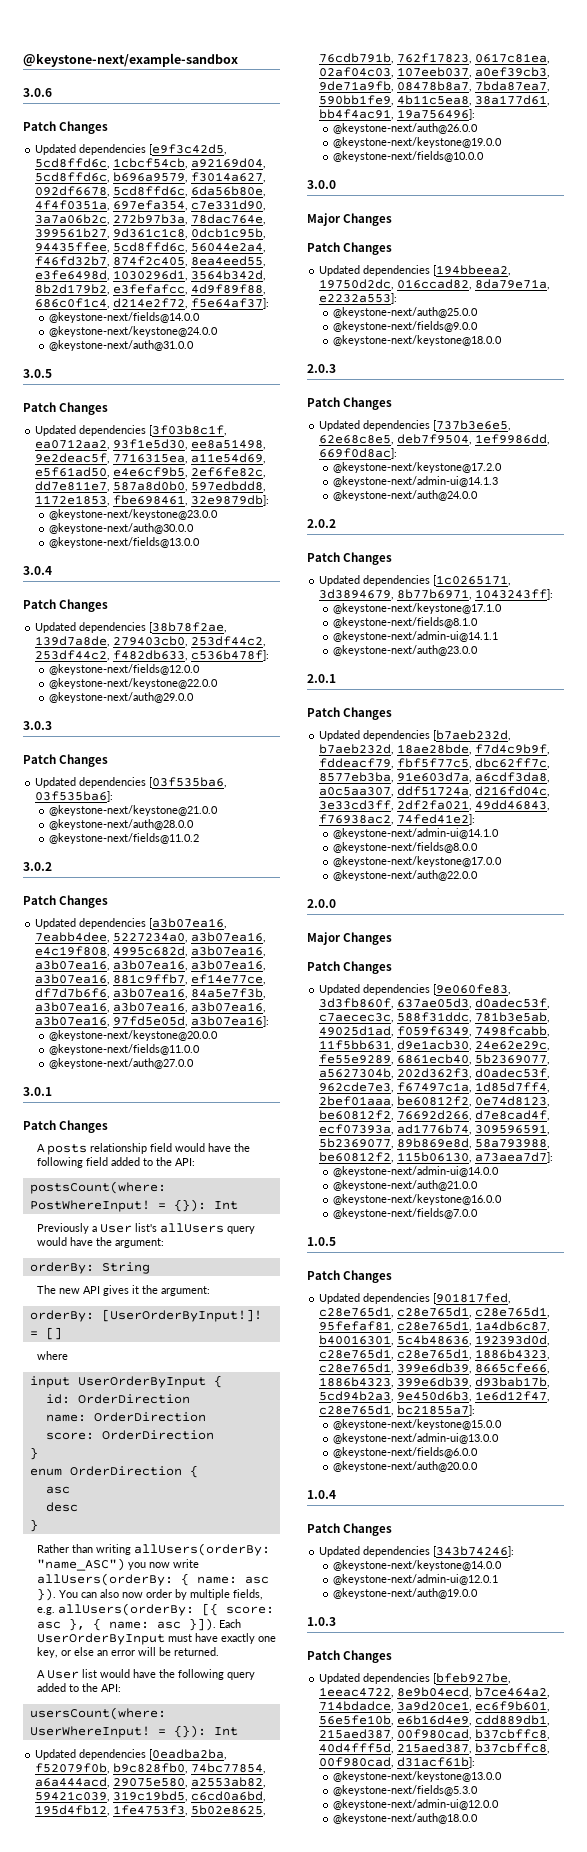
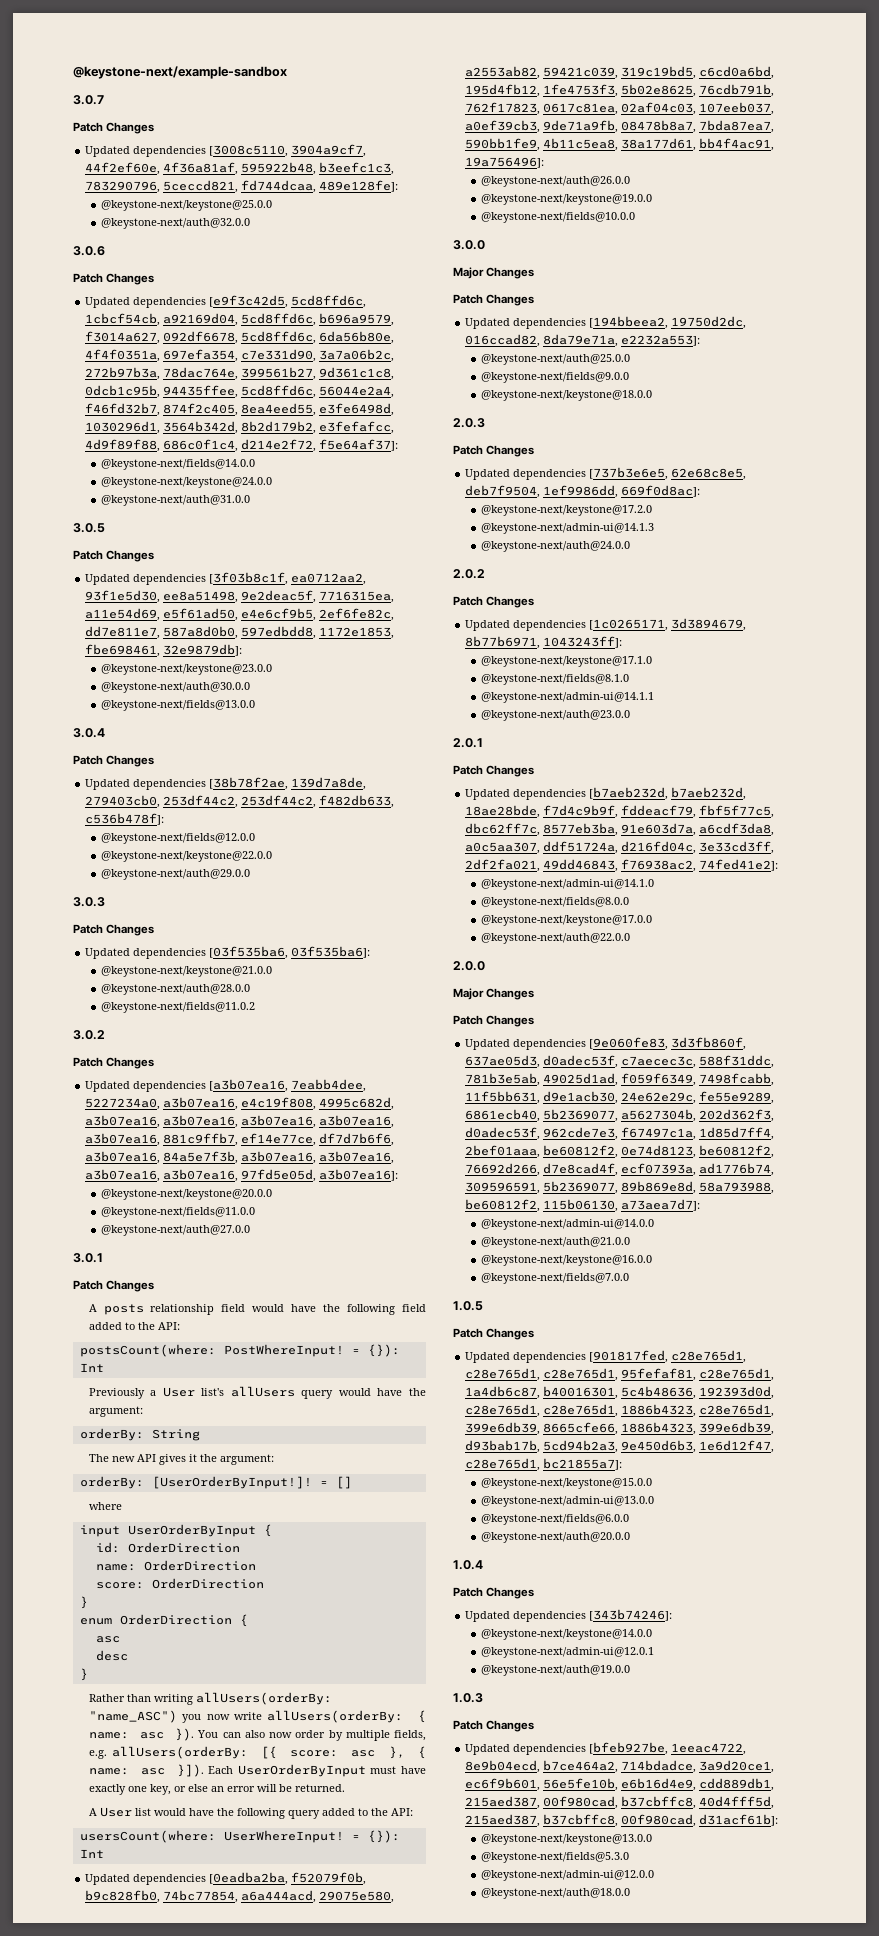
(238, 60) none -> [73,95,104,105] [73,122,155,134] [85,144,367,157] [85,162,395,175] [85,180,399,193] [100,200,272,211] [100,218,250,229] // 3.0.7 // Patch Changes // Updated dependencies [3008c5110, 3904a9cf7, 44f2ef60e, 4f36a81af, 595922b48, b3eefc1c3, 783290796, 5ceccd821, fd744dcaa, 489e128fe]: // @keystone-next/keystone@25.0.0 // @keystone-next/auth@32.0.0

